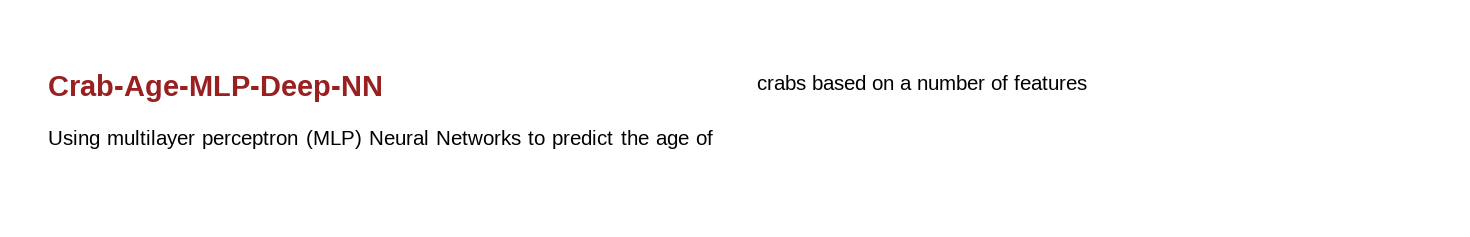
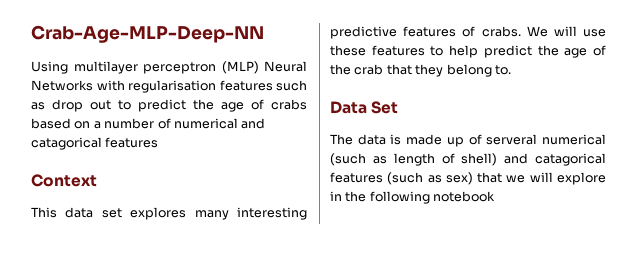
(521, 137) none -> [96,80,307,93] [31,99,111,112] with regularisation features such as drop out
[1014,75,1087,90] features -> [173,118,266,129] [31,137,159,150] [31,174,97,187] [31,207,307,220] [330,26,606,39] [330,45,606,58] [330,64,511,77] [330,101,399,114] [330,134,606,147] [330,153,606,166] [330,172,606,185] [330,191,496,204] numerical and catagorical features // Context // This data set explores many interesting predictive features of crabs. We will use these features to help predict the age of the crab that they belong to. // Data Set // The data is made up of serveral numerical (such as length of shell) and catagorical features (such as sex) that we will explore in the following notebook

